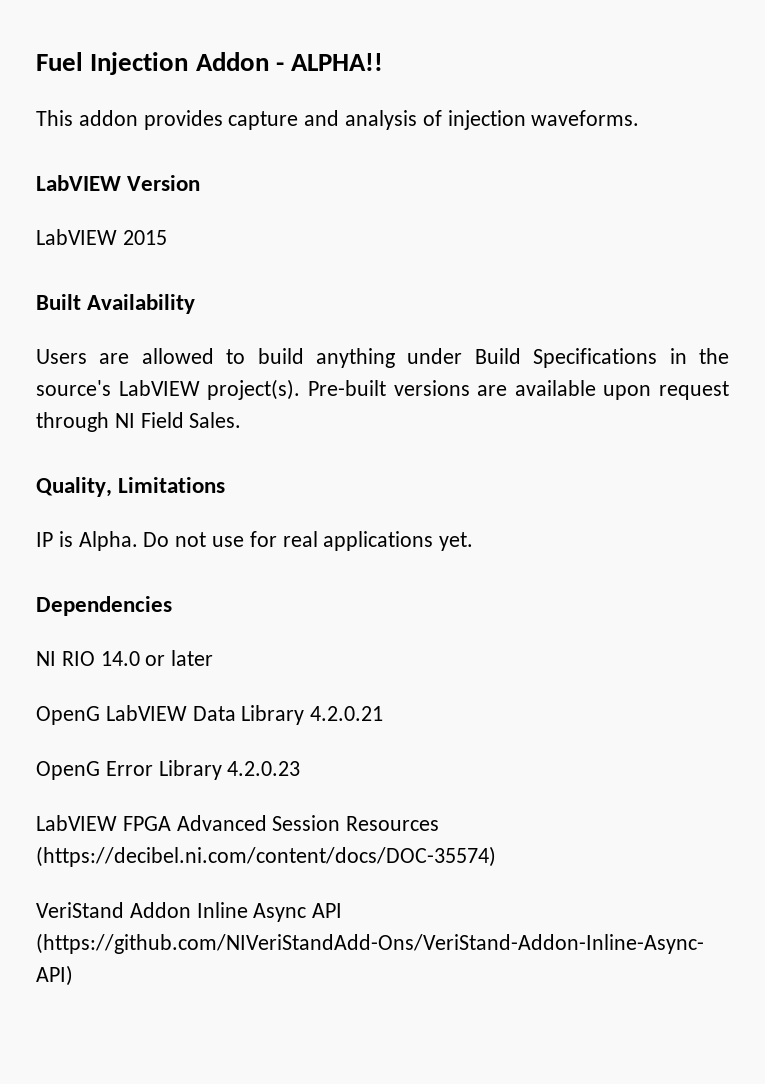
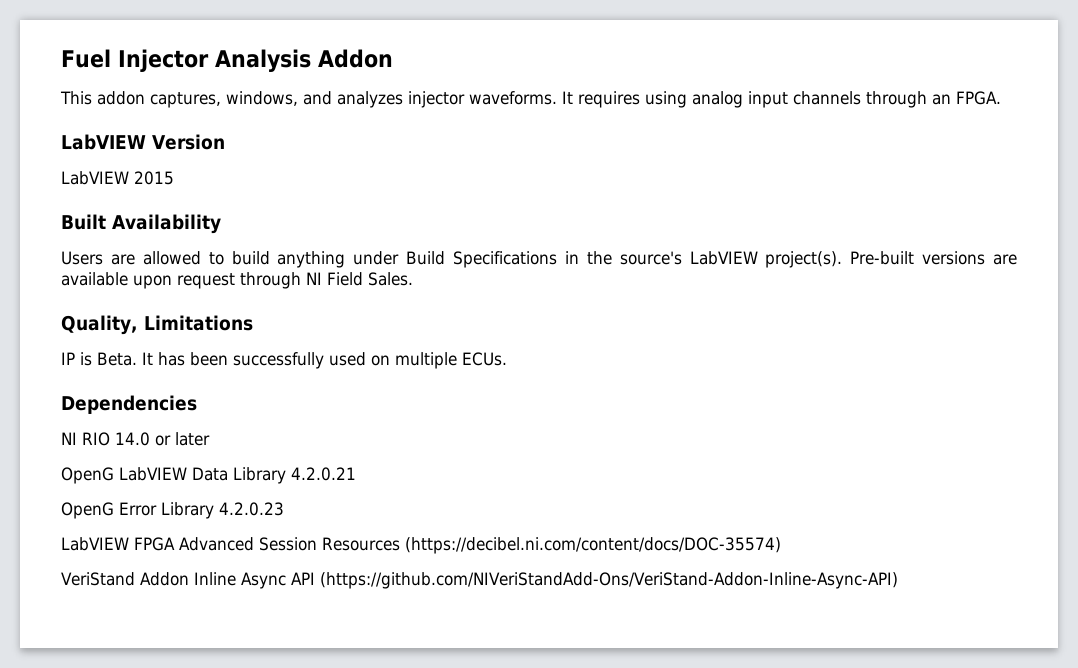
[90,52,384,75] Injection Addon - ALPHA!! -> [117,49,393,72] Injector Analysis Addon
[143,110,640,130] provides capture and analysis of injection waveforms. -> [150,91,1001,108] captures, windows, and analyzes injector waveforms. It requires using analog input channels through an FPGA.
[78,531,474,551] Alpha. Do not use for real applications yet. -> [97,352,507,369] Beta. It has been successfully used on multiple ECUs.

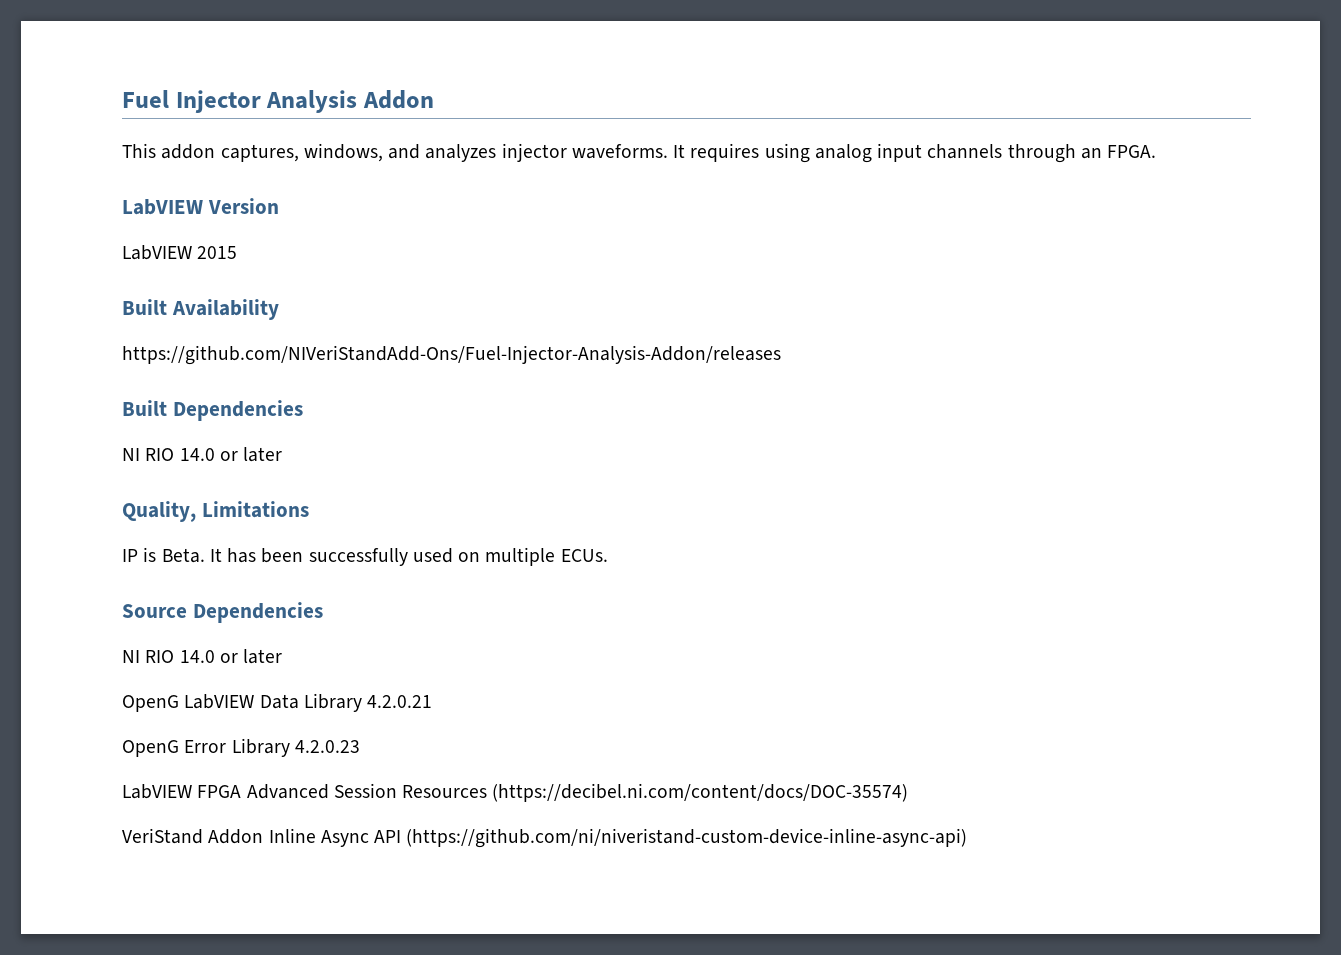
[61,251,1017,268] [61,272,413,289] Users are allowed to build anything under Build Specifications in the source's LabVIEW project(s). Pre-built versions are available upon request through NI Field Sales. -> [122,345,781,365] [122,400,303,421] [122,447,283,462] https://github.com/NIVeriStandAdd-Ons/Fuel-Injector-Analysis-Addon/releases // Built Dependencies // NI RIO 14.0 or later
(507, 359) none -> [122,604,187,618] Source
[319,572,898,589] (https://github.com/NIVeriStandAdd-Ons/VeriStand-Addon-Inline-Async-API) -> [406,828,968,848] (https://github.com/ni/niveristand-custom-device-inline-async-api)

